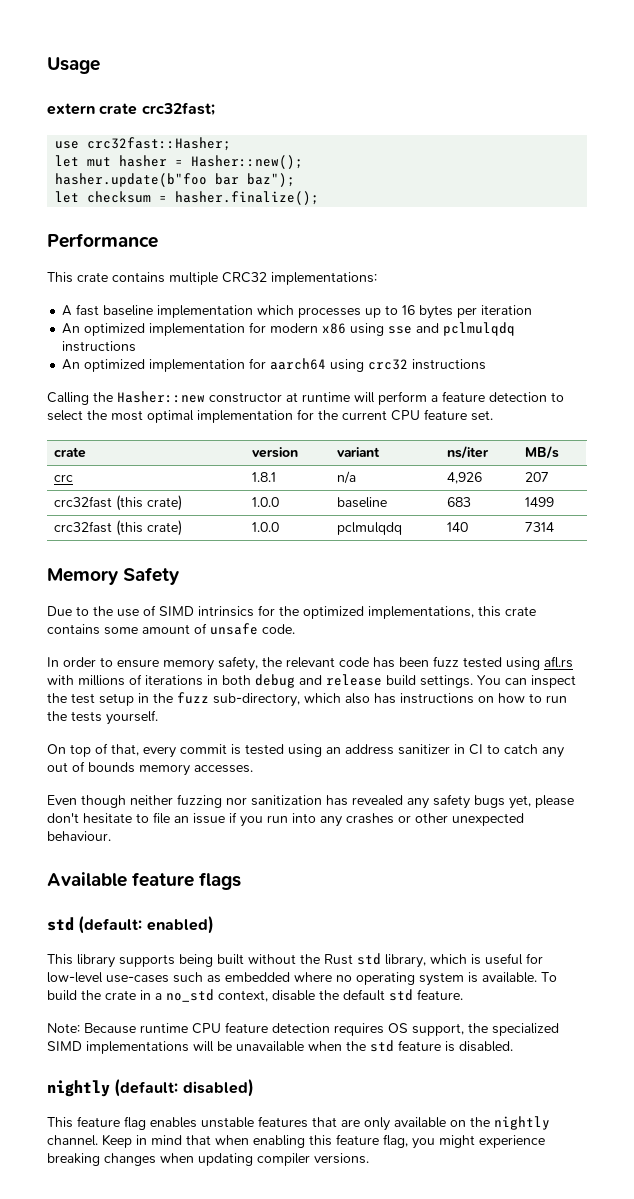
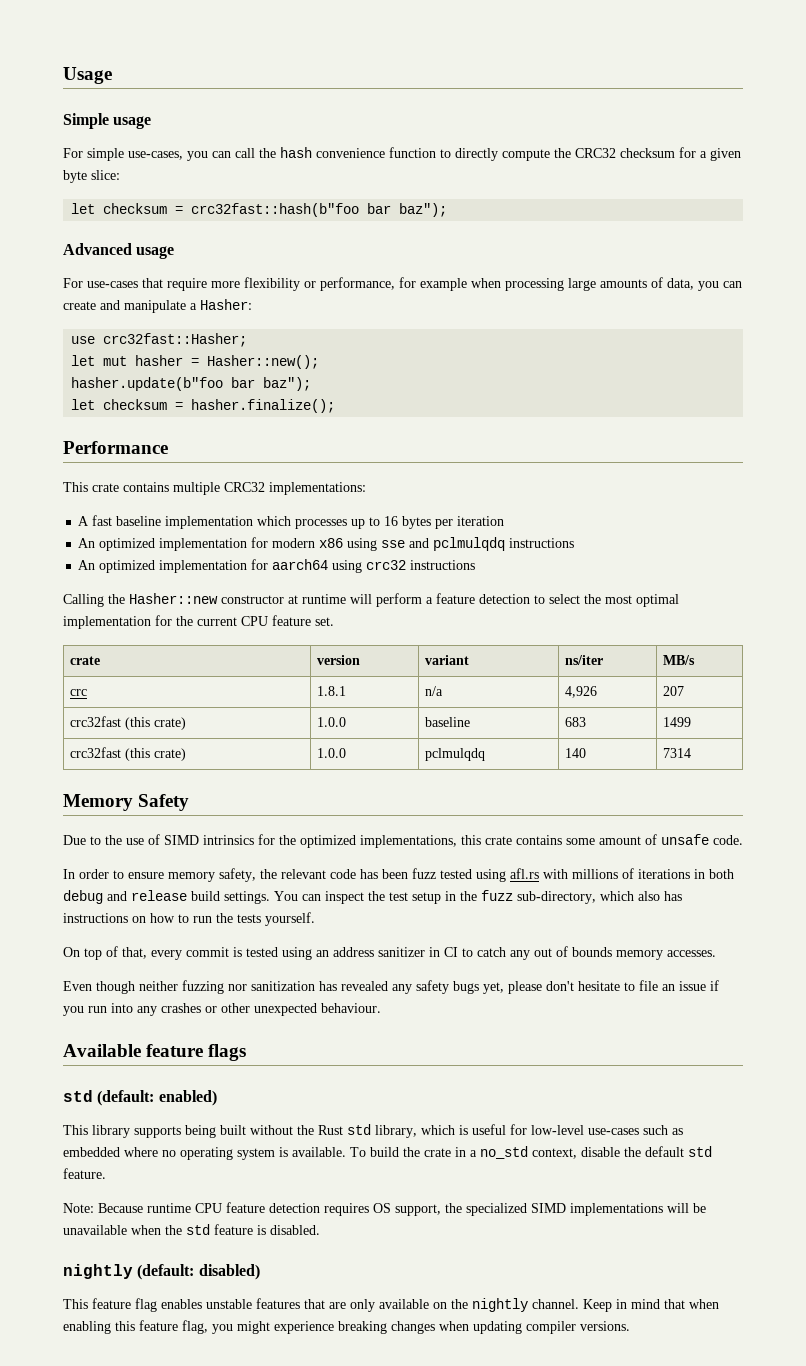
[47,102,215,116] extern crate crc32fast; -> [63,113,152,129] [63,147,741,161] [63,170,120,183] [71,203,448,217] [63,243,175,259] [63,277,742,291] [63,299,252,313] Simple usage // For simple use-cases, you can call the hash convenience function to directly compute the CRC32 checksum for a given byte slice: // let checksum = crc32fast::hash(b"foo bar baz"); // Advanced usage // For use-cases that require more flexibility or performance, for example when processing large amounts of data, you can create and manipulate a Hasher:

